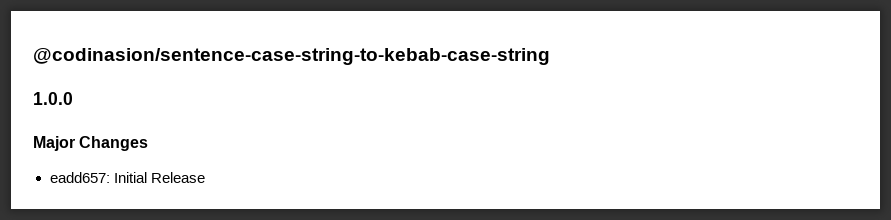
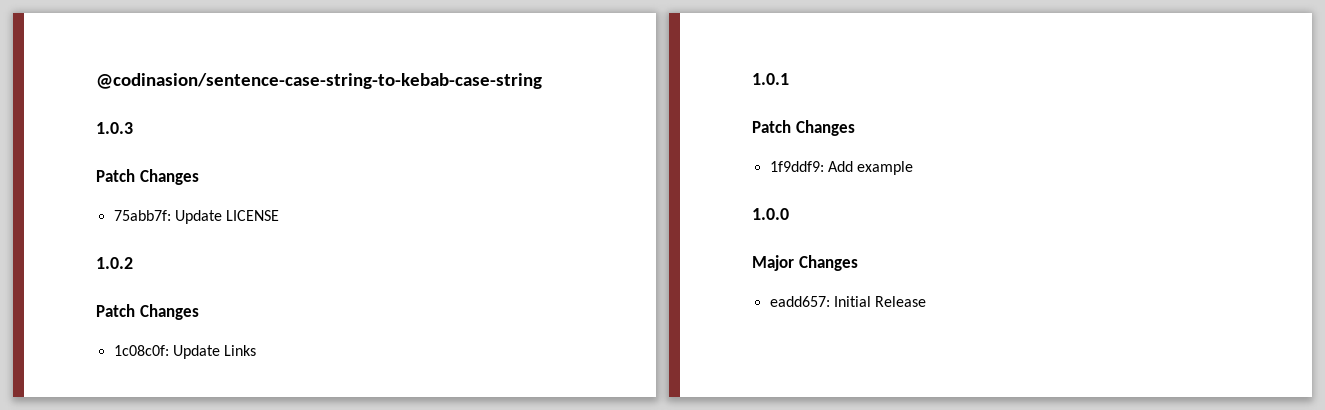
(550, 56) none -> [96,122,133,134] [96,169,199,185] [113,210,280,224] [96,257,133,269] [96,304,199,320] [113,345,257,359] [752,73,789,85] [752,120,855,136] [769,161,914,175] // 1.0.3 // Patch Changes // 75abb7f: Update LICENSE // 1.0.2 // Patch Changes // 1c08c0f: Update Links // 1.0.1 // Patch Changes // 1f9ddf9: Add example

